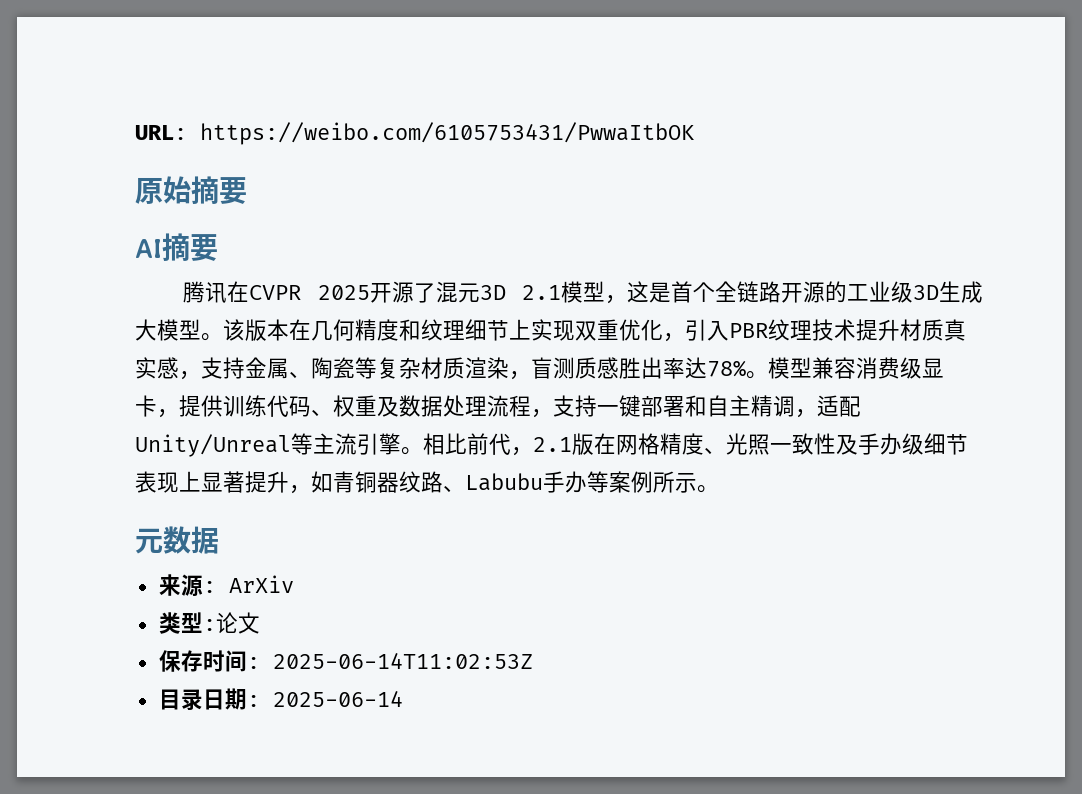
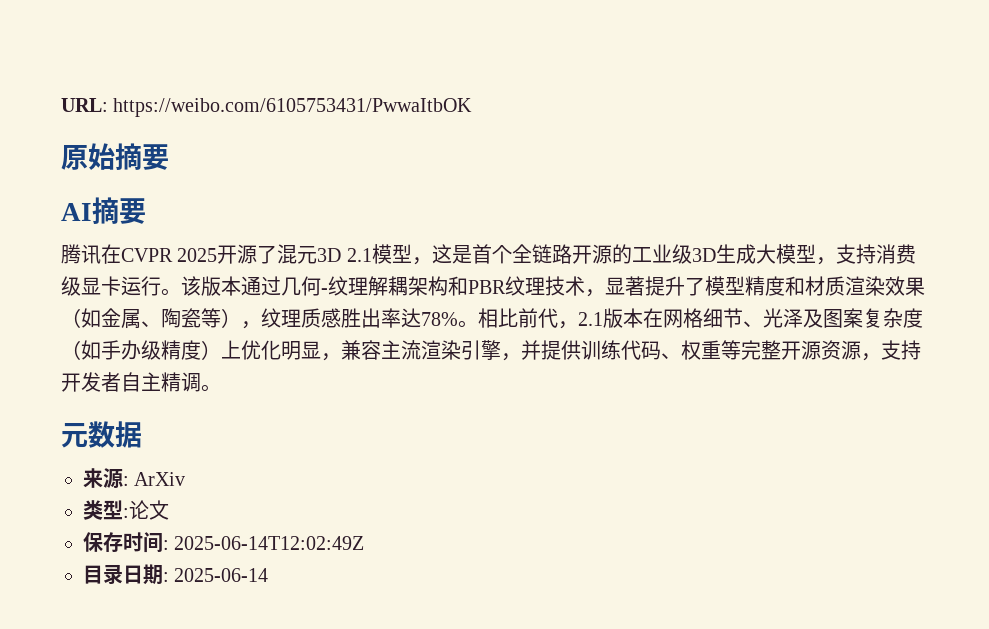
[201,319,966,342] [135,357,575,380] 。该版本在几何精度和纹理细节上实现双重优化，引入PBR纹理技术提升材质真实感，支持金属、陶瓷等复杂材质渲染，盲测 -> [815,244,916,265] [61,276,925,297] [61,308,301,329] ，支持消费级显卡运行。该版本通过几何-纹理解耦架构和PBR纹理技术，显著提升了模型精度和材质渲染效果（如金属、陶瓷等），纹理
[768,357,944,379] [135,395,179,418] 模型兼容消费级显卡， -> [478,308,923,329] [61,340,541,361] 相比前代，2.1版本在网格细节、光泽及图案复杂度（如手办级精度）上优化明显，兼容主流渲染引擎，并
[377,395,861,418] [135,433,968,457] [135,471,697,494] 及数据处理流程，支持一键部署和自主精调，适配Unity/Unreal等主流引擎。相比前代，2.1版在网格精度、光照一致性及手办级细节表现上显著提升，如青铜器纹路、Labubu手办等案例所示 -> [721,340,921,361] [61,372,201,392] 等完整开源资源，支持开发者自主精调
[272,653,533,669] 2025-06-14T11:02:53Z -> [174,536,365,550] 2025-06-14T12:02:49Z

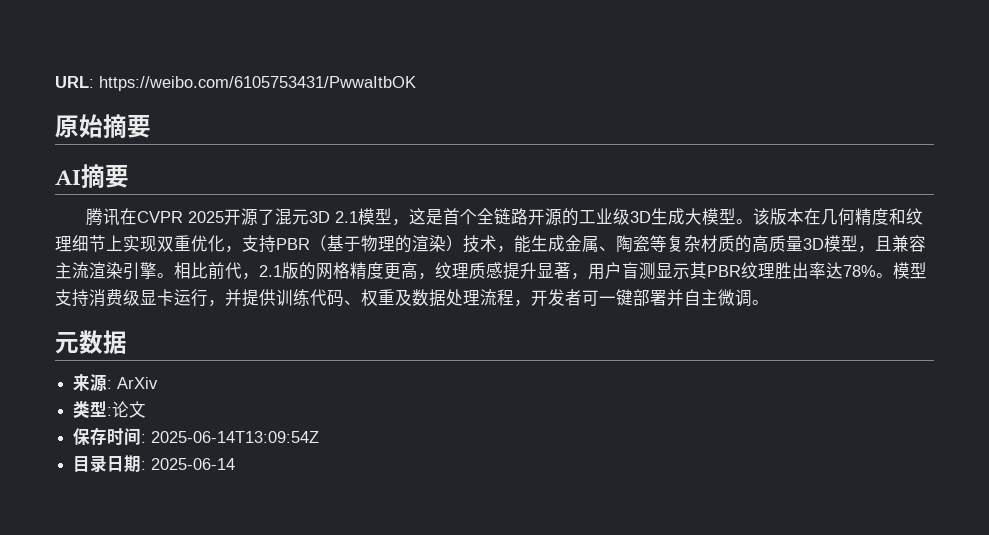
[815,244,916,265] [61,276,925,297] [61,308,923,329] [61,340,501,361] ，支持消费级显卡运行。该版本通过几何-纹理解耦架构和PBR纹理技术，显著提升了模型精度和材质渲染效果（如金属、陶瓷等），纹理质感胜出率达78%。相比前代，2.1版本在网格细节、光泽及图案复杂度（如手办级精度）上优化明显，兼容主流渲染引擎 -> [736,208,924,225] [55,235,926,253] [55,262,927,280] [55,289,208,307] 。该版本在几何精度和纹理细节上实现双重优化，支持PBR（基于物理的渲染）技术，能生成金属、陶瓷等复杂材质的高质量3D模型，且兼容主流渲染引擎。相比前代，2.1版的网格精度更高，纹理质感提升显著，用户盲测显示其PBR纹理胜出率达78%。模型支持消费级显卡运行
[721,340,921,361] [61,372,181,392] 等完整开源资源，支持开发者自主精 -> [395,289,735,307] 及数据处理流程，开发者可一键部署并自主微
[174,536,365,550] 2025-06-14T12:02:49Z -> [151,431,320,443] 2025-06-14T13:09:54Z

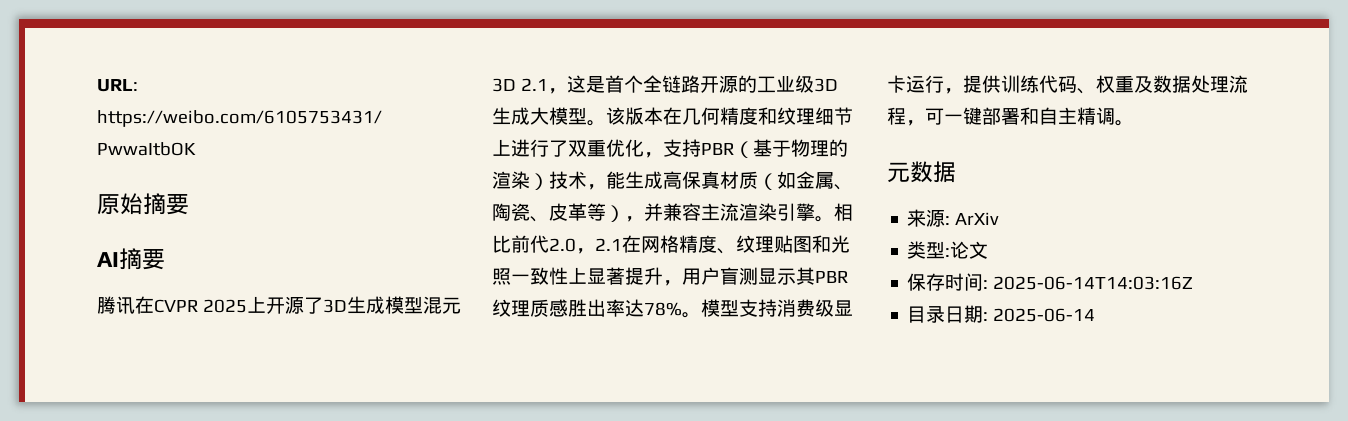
[224,208,276,226] 开源了 -> [247,296,423,314] 上开源了3D生成模型
[358,208,393,225] 模型 -> (548, 84) none
[123,235,157,252] 实现 -> [511,139,568,157] 进行了
[565,235,892,253] 金属、陶瓷等复杂材质的高质量3D模型，且 -> [663,171,853,190] [492,203,663,222] 高保真材质（如金属、陶瓷、皮革等），并
[242,262,571,280] ，2.1版的网格精度更高，纹理质感提升显著 -> [549,235,850,254] [492,267,663,285] 2.0，2.1在网格精度、纹理贴图和光照一致性上显著提升
(775, 271) none -> [530,299,568,317] 质感
[225,289,242,306] 并 -> (963, 91) none
[531,289,582,306] 开发者 -> (925, 123) none
[667,289,735,306] 并自主微 -> [1020,107,1096,125] 和自主精
[151,431,320,443] 2025-06-14T13:09:54Z -> [993,276,1194,290] 2025-06-14T14:03:16Z

